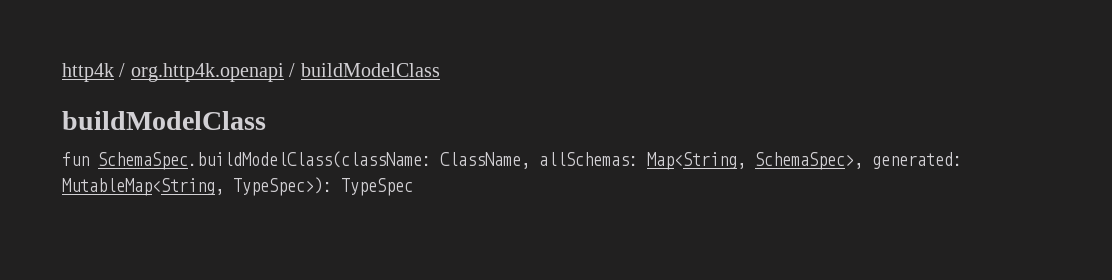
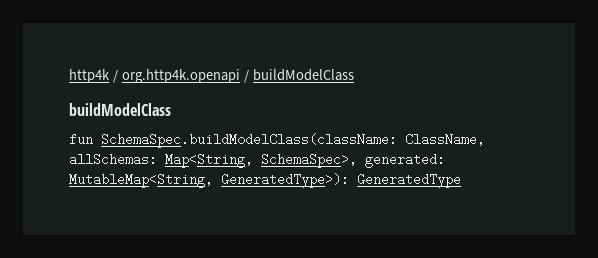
[233,177,413,196] TypeSpec>): TypeSpec -> [221,173,461,188] GeneratedType>): GeneratedType

